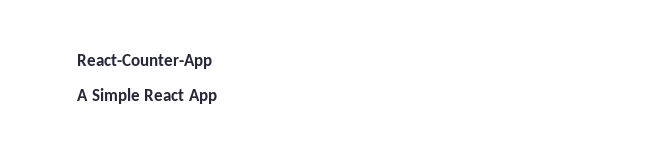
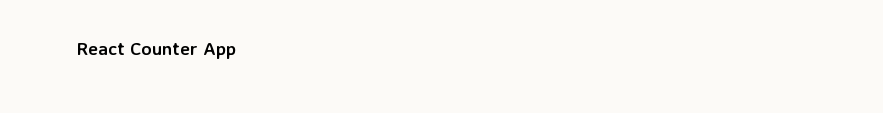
[77,54,212,69] [77,88,185,104] React-Counter-App // A Simple React -> [77,43,198,55] React Counter

